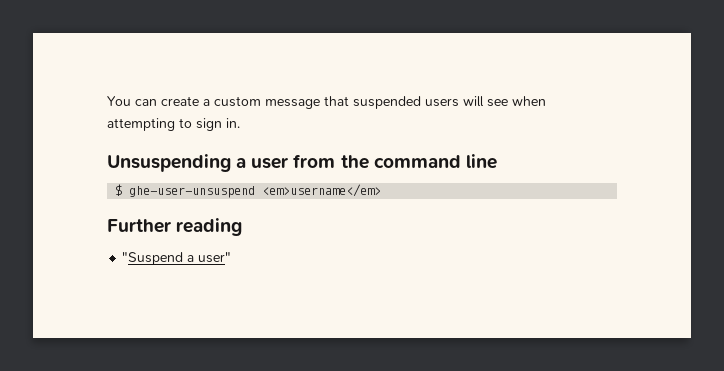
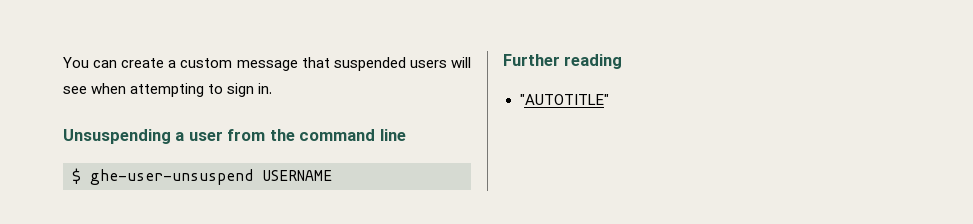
[262,184,382,197] <em>username</em> -> [262,170,332,181] USERNAME
[122,252,232,265] "Suspend a user" -> [519,94,609,105] "AUTOTITLE"

